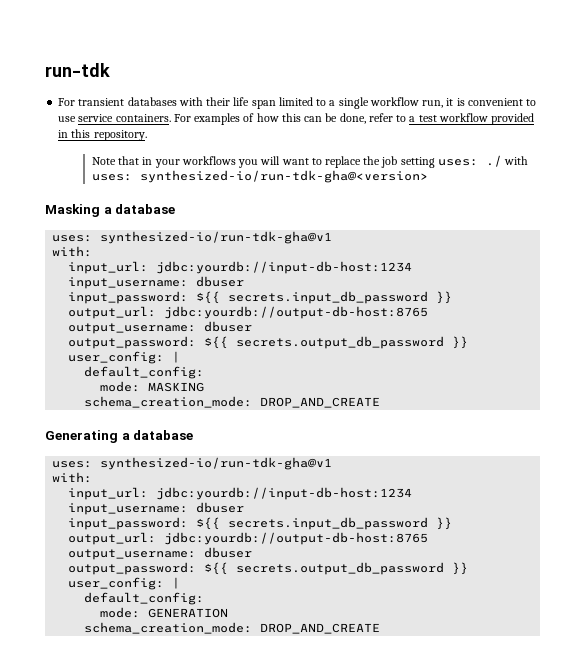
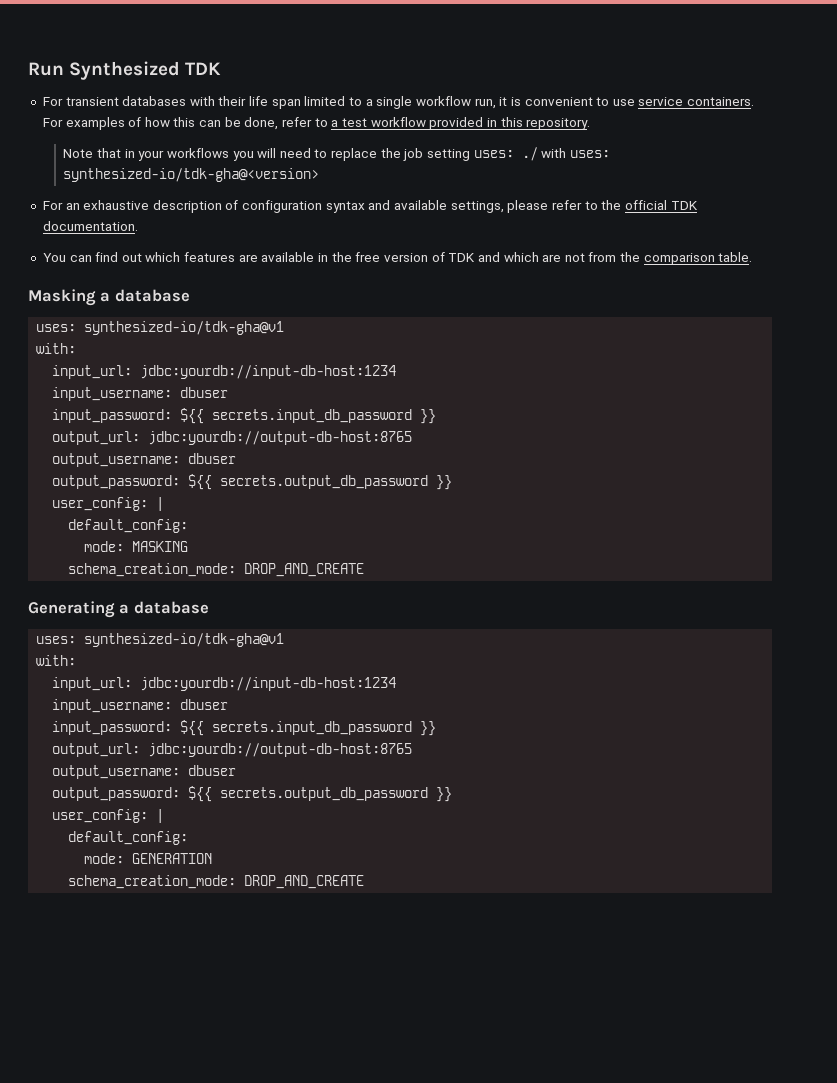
[45,63,110,77] run-tdk -> [28,61,222,80] Run Synthesized TDK
[281,158,309,165] want -> [279,148,311,158] need
[139,170,428,183] synthesized-io/run-tdk-gha@<version> -> [63,168,320,182] [42,200,698,213] [42,221,138,231] [42,252,753,265] synthesized-io/tdk-gha@<version> // For an exhaustive description of configuration syntax and available settings, please refer to the official TDK documentation. // You can find out which features are available in the free version of TDK and which are not from the comparison table.
[100,231,333,244] synthesized-io/run-tdk-gha@v1 -> [84,321,285,335] synthesized-io/tdk-gha@v1
[100,457,333,470] synthesized-io/run-tdk-gha@v1 -> [84,633,285,647] synthesized-io/tdk-gha@v1

